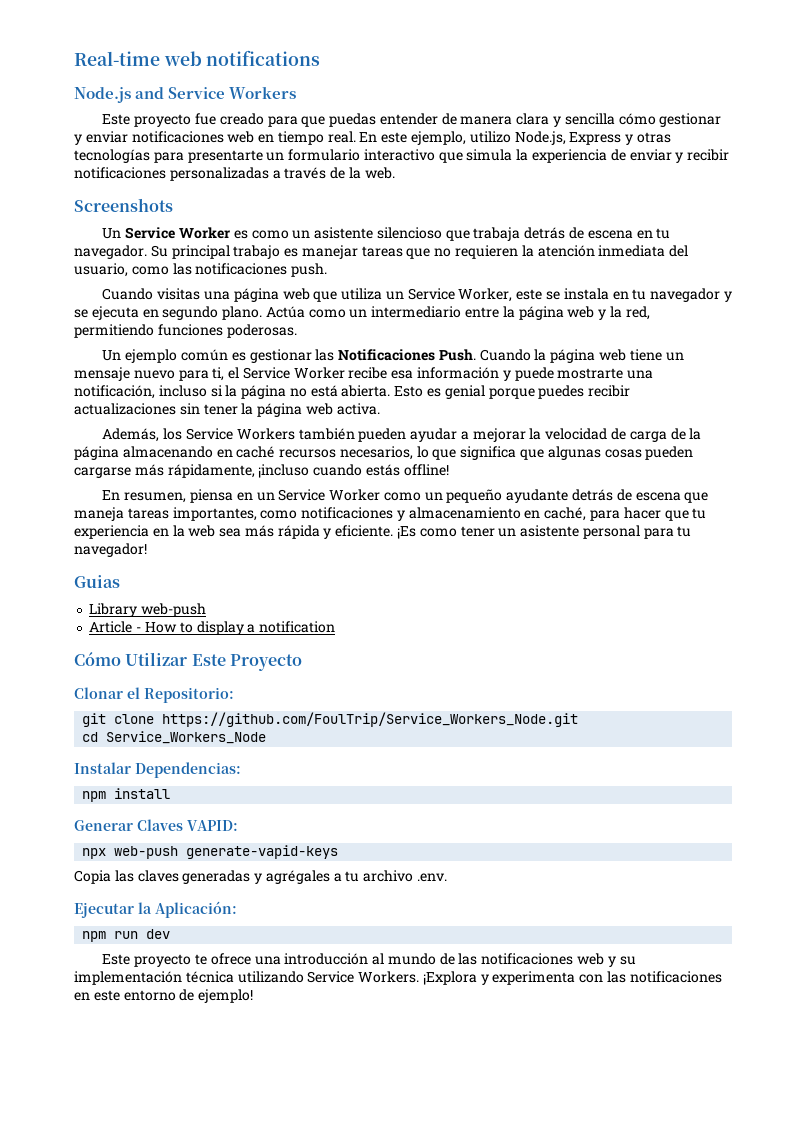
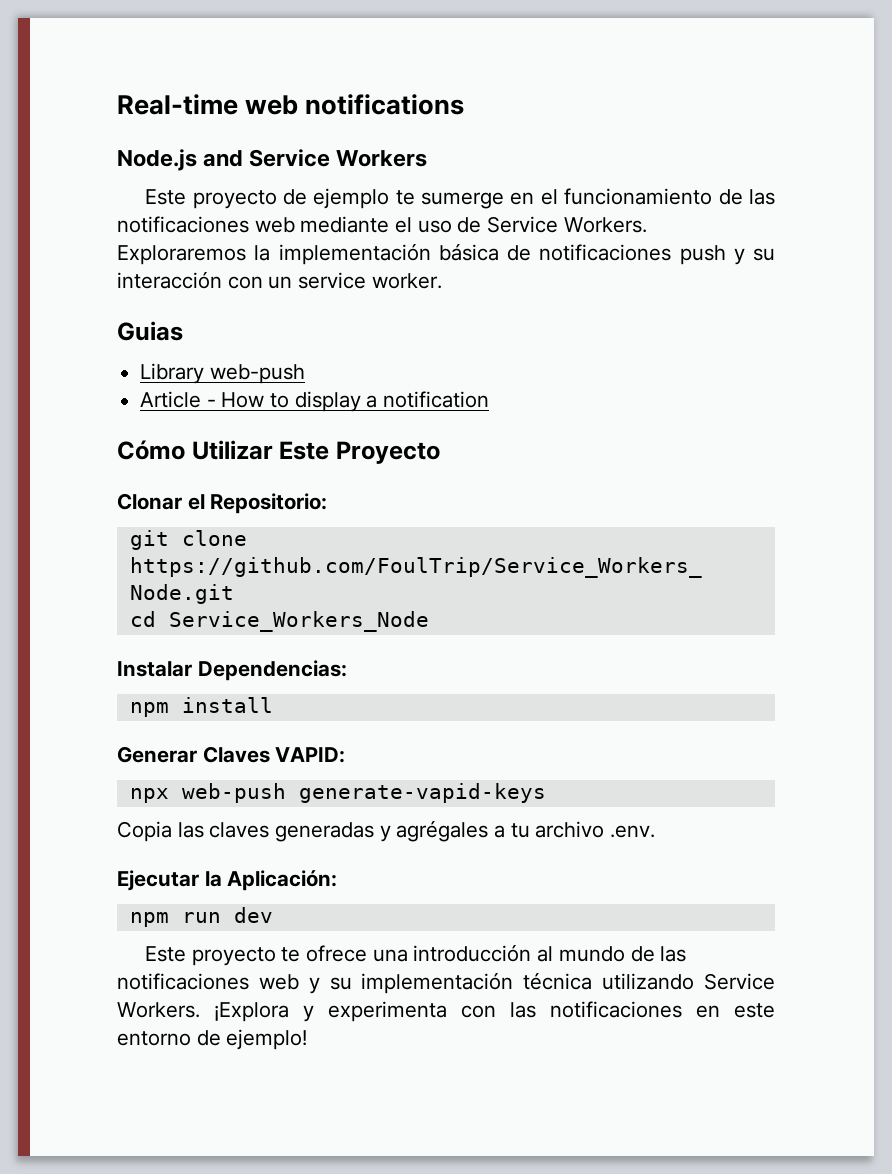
[194,113,722,127] [74,131,671,145] [74,149,730,163] [74,167,395,181] [74,198,173,212] [102,227,671,241] [74,245,689,259] [74,263,328,277] [102,288,732,302] [74,306,650,320] [74,324,297,338] [102,349,684,363] [74,367,654,381] [74,385,631,399] [74,403,380,417] [102,428,702,442] [74,446,694,460] [74,464,449,478] [102,489,709,503] [74,507,707,521] [74,525,692,539] [74,543,147,557] fue creado para que puedas entender de manera clara y sencilla cómo gestionar y enviar notificaciones web en tiempo real. En este ejemplo, utilizo Node.js, Express y otras tecnologías para presentarte un formulario interactivo que simula la experiencia de enviar y recibir notificaciones personalizadas a través de la web. // Screenshots // Un Service Worker es como un asistente silencioso que trabaja detrás de escena en tu navegador. Su principal trabajo es manejar tareas que no requieren la atención inmediata del usuario, como las notificaciones push. // Cuando visitas una página web que utiliza un Service Worker, este se instala en tu navegador y se ejecuta en segundo plano. Actúa como un intermediario entre la página web y la red, permitiendo funciones poderosas. // Un ejemplo común es gestionar las Notificaciones Push. Cuando la página web tiene un mensaje nuevo para ti, el Service Worker recibe esa información y puede mostrarte una notificación, incluso si la página no está abierta. Esto es genial porque puedes recibir actualizaciones sin tener la página web activa. // Además, los Service Workers también pueden ayudar a mejorar la velocidad de carga de la página almacenando en caché recursos necesarios, lo que significa que algunas cosas pueden cargarse más rápidamente, ¡incluso cuando estás offline! // En resumen, piensa en un Service Worker como un pequeño ayudante detrás de escena que maneja tareas importantes, como notificaciones y almacenamiento en caché, para hacer que tu experiencia en la web sea más rápida y eficiente. ¡Es como tener un asistente personal para tu navegador! -> [282,188,775,209] [117,216,647,233] [117,243,775,265] [117,271,442,289] de ejemplo te sumerge en el funcionamiento de las notificaciones web mediante el uso de Service Workers. Exploraremos la implementación básica de notificaciones push y su interacción con un service worker.

